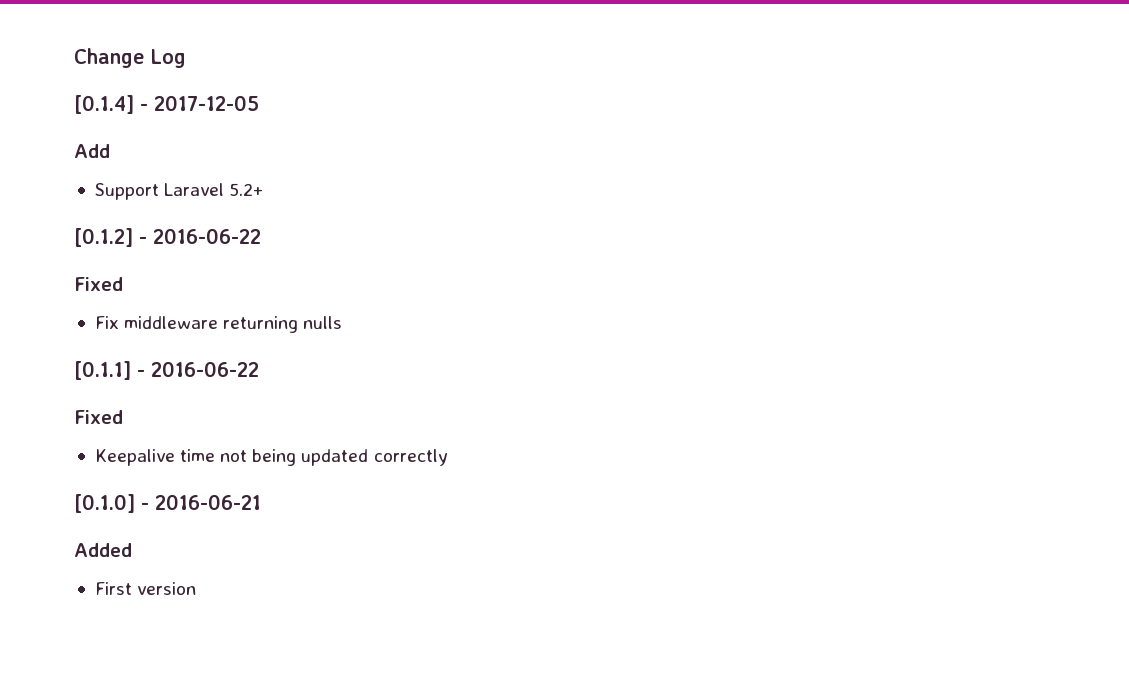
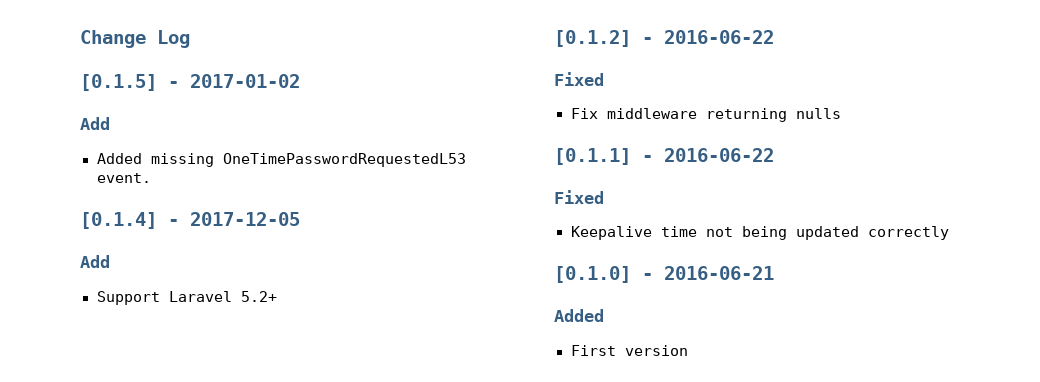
(186, 58) none -> [80,74,300,91] [80,117,110,130] [96,153,466,167] [96,173,151,183] // [0.1.5] - 2017-01-02 // Add // Added missing OneTimePasswordRequestedL53 event.

